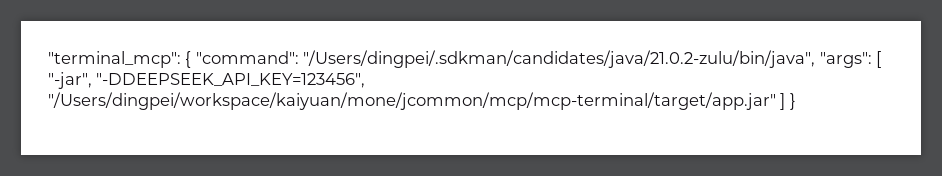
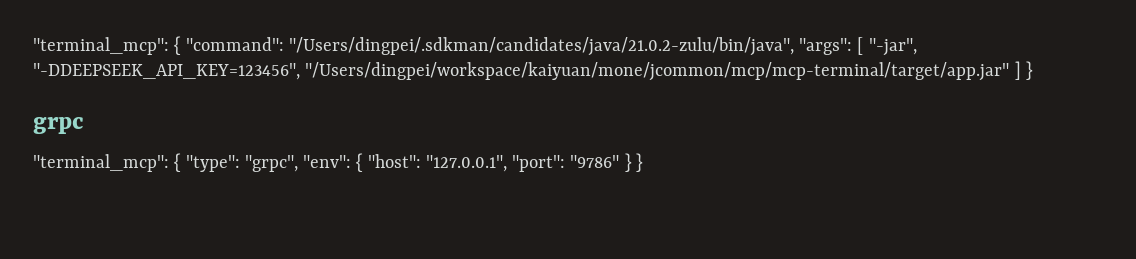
(796, 101) none -> [33,117,84,134] [33,153,643,172] // grpc // "terminal_mcp": { "type": "grpc", "env": { "host": "127.0.0.1", "port": "9786" } }

